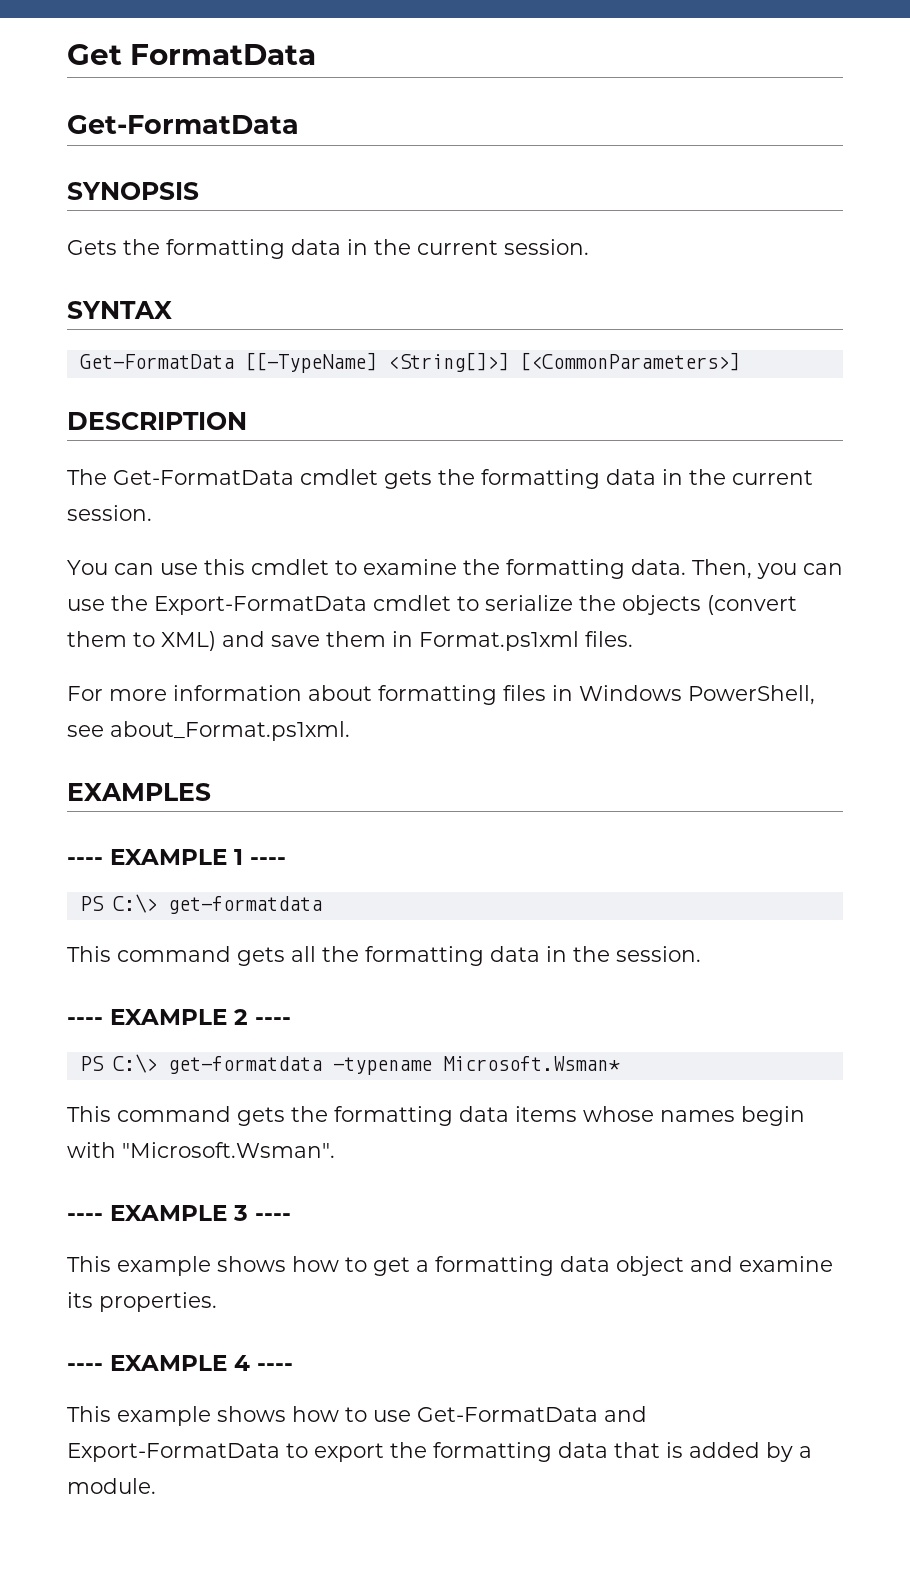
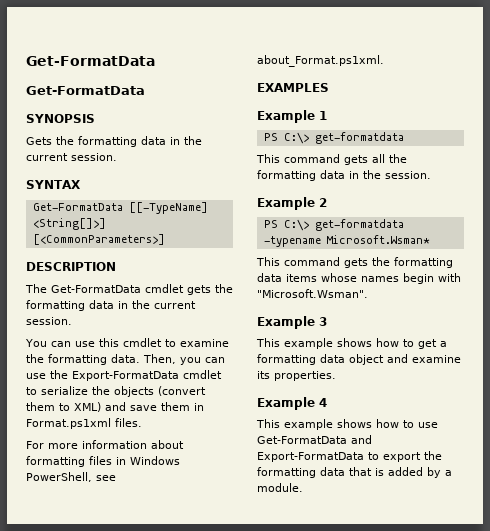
[67,44,316,65] Get FormatData -> [26,56,155,66] Get-FormatData
[67,849,227,865] ---- EXAMPLE -> [257,110,315,123] Example
[250,857,286,865] ---- -> (327, 115) none
[67,1009,227,1025] ---- EXAMPLE -> [257,197,315,210] Example
[255,1017,291,1025] ---- -> (327, 202) none
[67,1205,227,1221] ---- EXAMPLE -> [257,316,315,329] Example
[255,1213,291,1221] ---- -> (327, 321) none
[67,1355,227,1371] ---- EXAMPLE -> [257,397,315,410] Example
[257,1363,293,1371] ---- -> (327, 402) none

